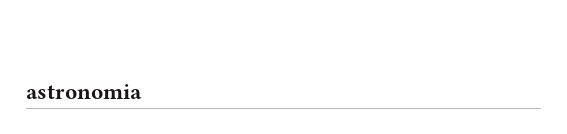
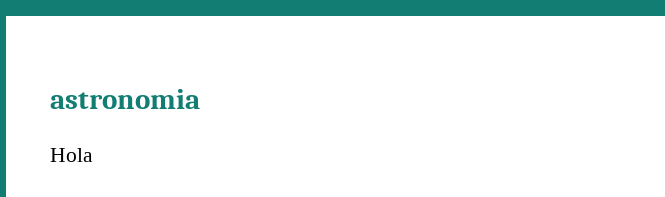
(142, 91) none -> [50,148,93,162] // Hola

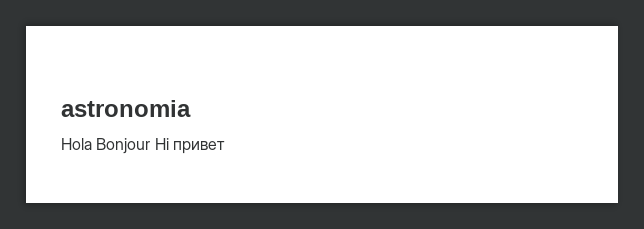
(93, 155) none -> [96,138,225,154] Bonjour Hi привет

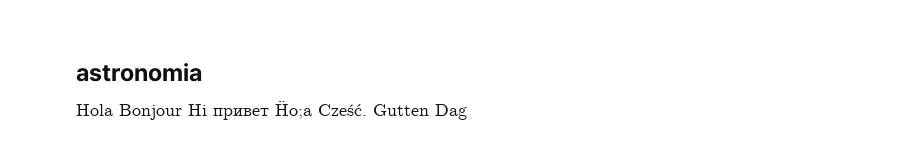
(225, 147) none -> [275,101,467,120] Ḧo;a Cześć. Gutten Dag

